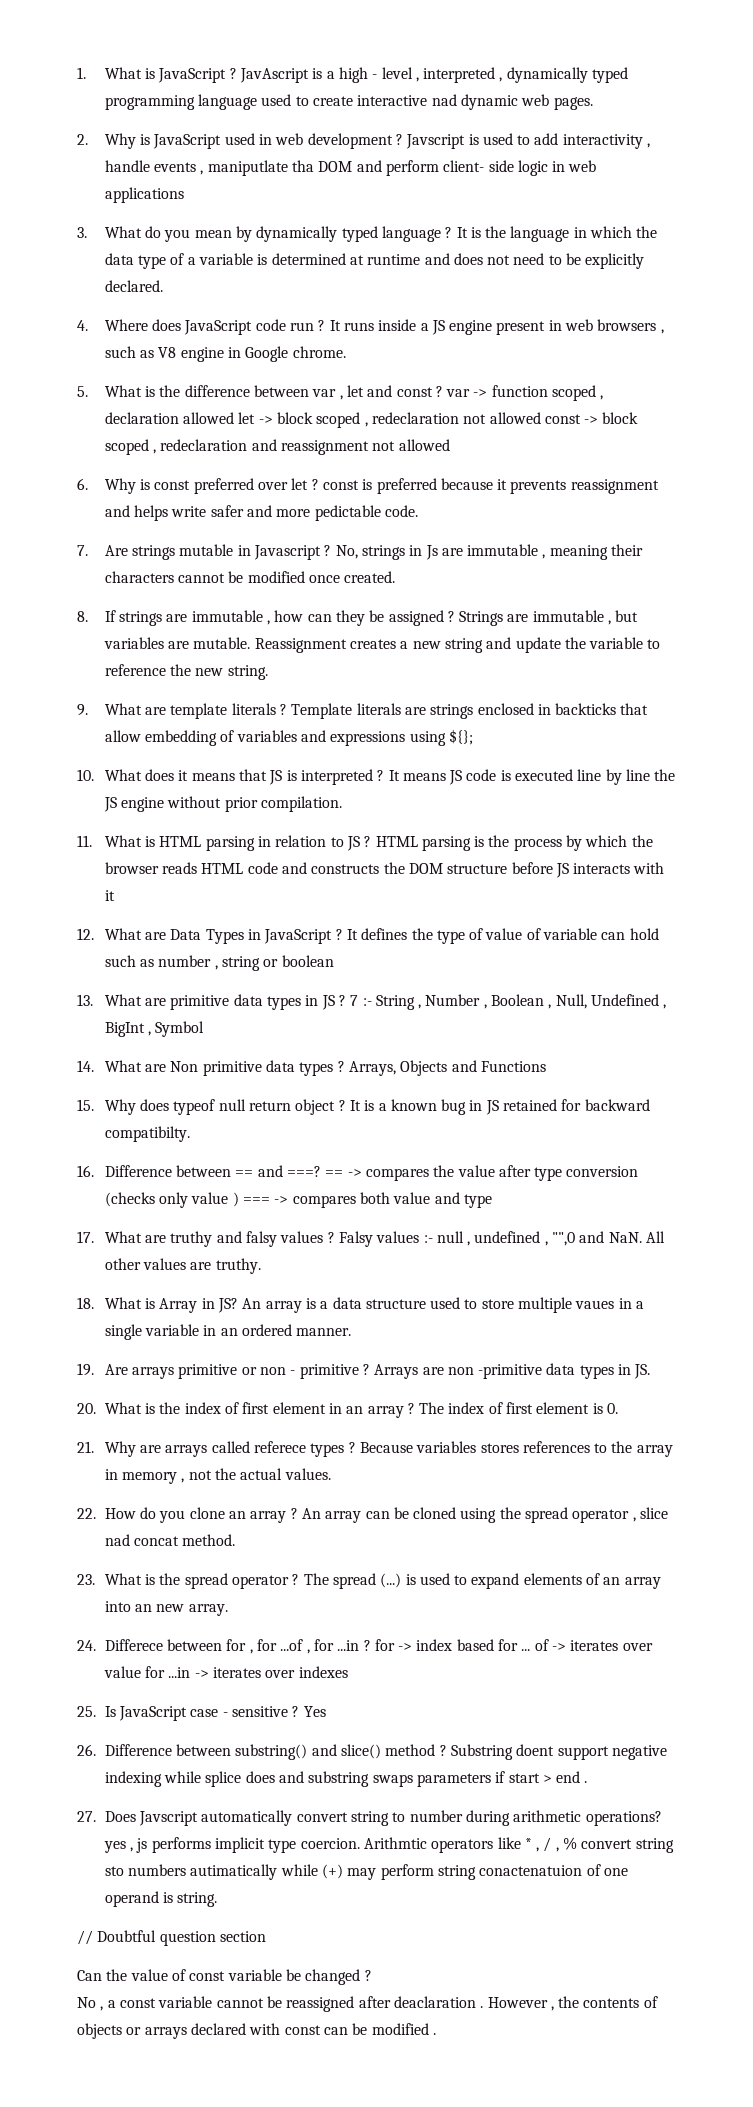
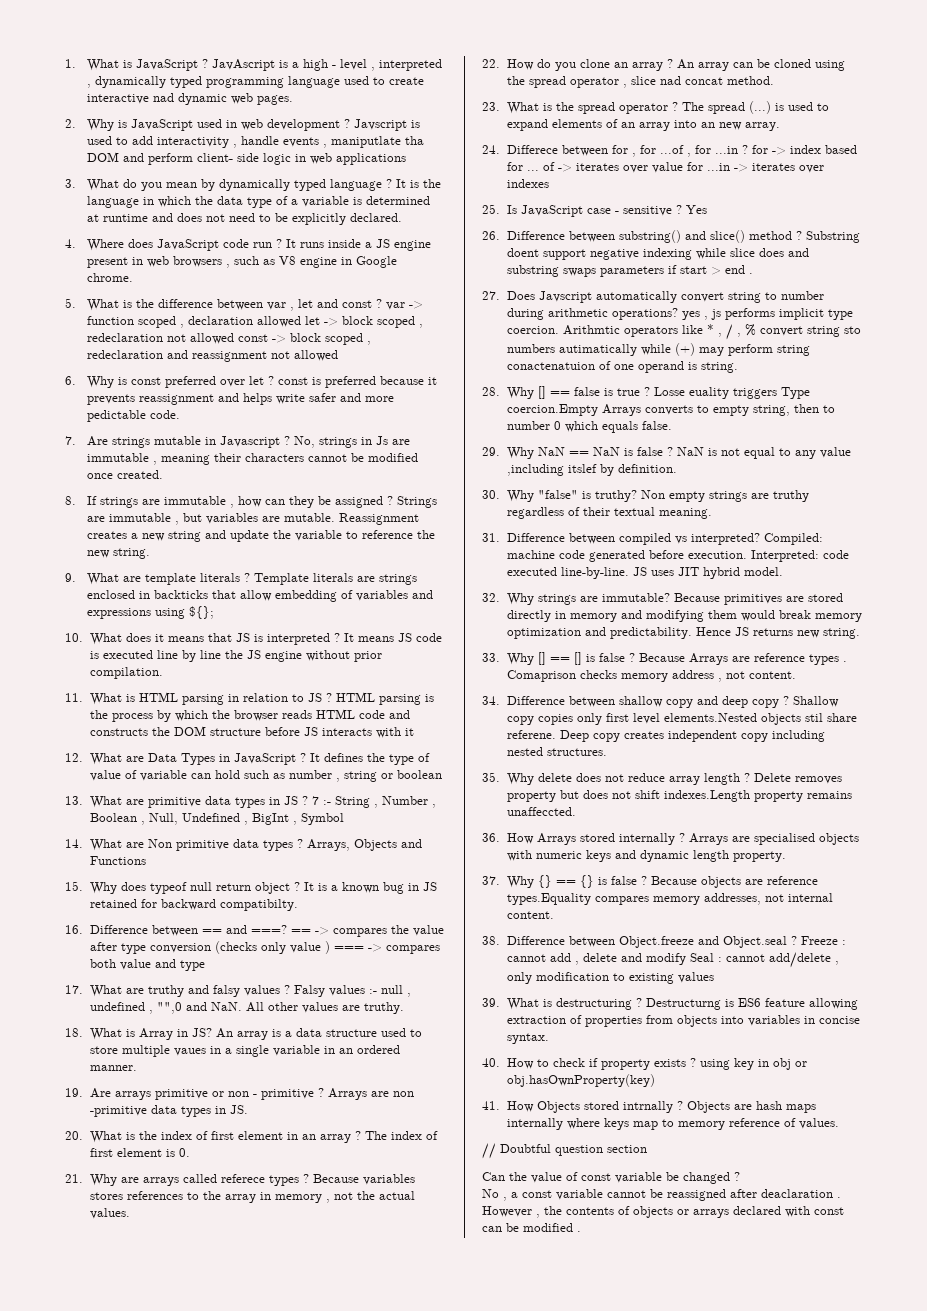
[205,1771,242,1787] splice -> [729,248,755,257] slice
(218, 1899) none -> [482,386,810,399] [506,404,835,416] [506,421,672,433] [482,447,851,459] [506,464,677,476] [482,490,809,502] [506,507,712,519] [482,533,823,545] [506,550,849,562] [506,567,783,579] [482,593,843,605] [506,610,862,622] [506,627,860,639] [482,652,847,665] [506,670,796,682] [482,696,839,708] [506,713,857,725] [506,730,825,742] [506,747,607,756] [482,772,842,785] [506,790,852,802] [506,807,576,816] [482,833,859,845] [506,850,786,862] [482,875,818,888] [506,893,833,905] [506,911,554,919] [482,936,846,948] [506,952,839,968] [506,972,714,984] [482,998,858,1010] [506,1015,860,1027] [506,1033,549,1044] [482,1058,807,1070] [506,1074,655,1087] [482,1101,816,1113] [506,1118,839,1130] // 28. Why [] == false is true ? Losse euality triggers Type coercion.Empty Arrays converts to empty string, then to number 0 which equals false. // 29. Why NaN == NaN is false ? NaN is not equal to any value ,including itslef by definition. // 30. Why "false" is truthy? Non empty strings are truthy regardless of their textual meaning. // 31. Difference between compiled vs interpreted? Compiled: machine code generated before execution. Interpreted: code executed line-by-line. JS uses JIT hybrid model. // 32. Why strings are immutable? Because primitives are stored directly in memory and modifying them would break memory optimization and predictability. Hence JS returns new string. // 33. Why [] == [] is false ? Because Arrays are reference types . Comaprison checks memory address , not content. // 34. Difference between shallow copy and deep copy ? Shallow copy copies only first level elements.Nested objects stil share referene. Deep copy creates independent copy including nested structures. // 35. Why delete does not reduce array length ? Delete removes property but does not shift indexes.Length property remains unaffeccted. // 36. How Arrays stored internally ? Arrays are specialised objects with numeric keys and dynamic length property. // 37. Why {} == {} is false ? Because objects are reference types.Equality compares memory addresses, not internal content. // 38. Difference between Object.freeze and Object.seal ? Freeze : cannot add , delete and modify Seal : cannot add/delete , only modification to existing values // 39. What is destructuring ? Destructurng is ES6 feature allowing extraction of properties from objects into variables in concise syntax. // 40. How to check if property exists ? using key in obj or obj.hasOwnProperty(key) // 41. How Objects stored intrnally ? Objects are hash maps internally where keys map to memory reference of values.

